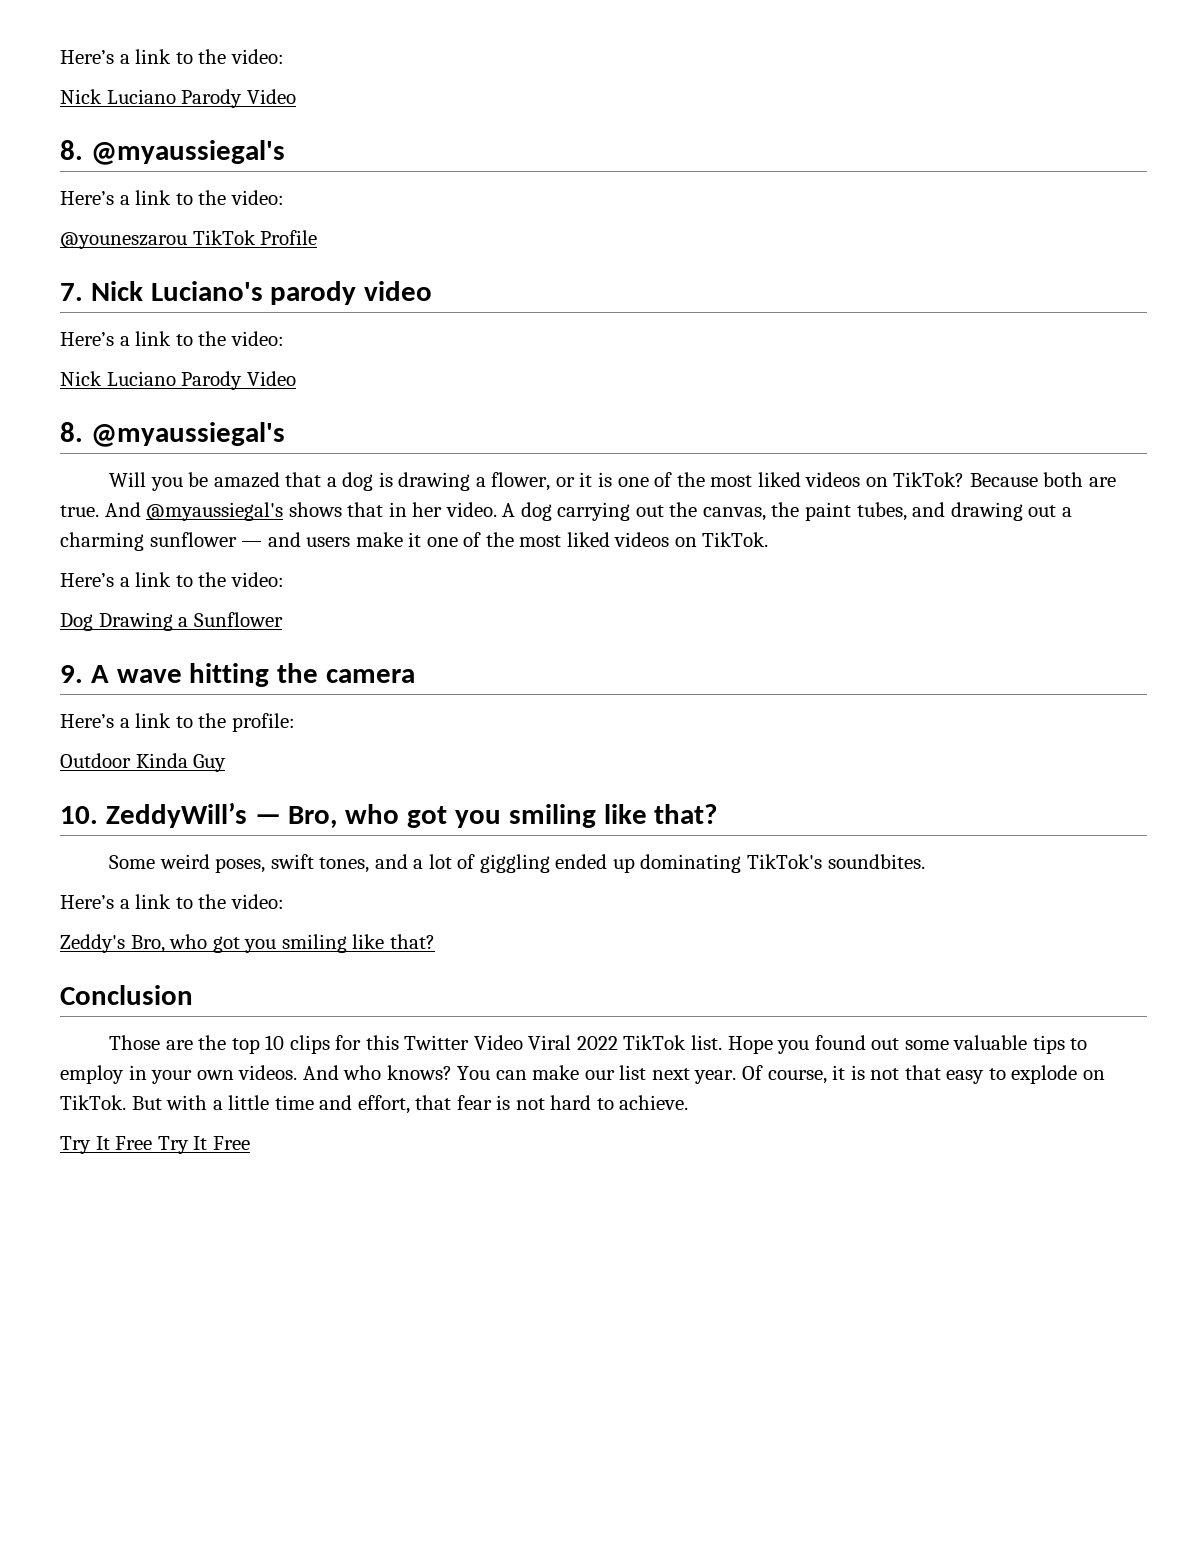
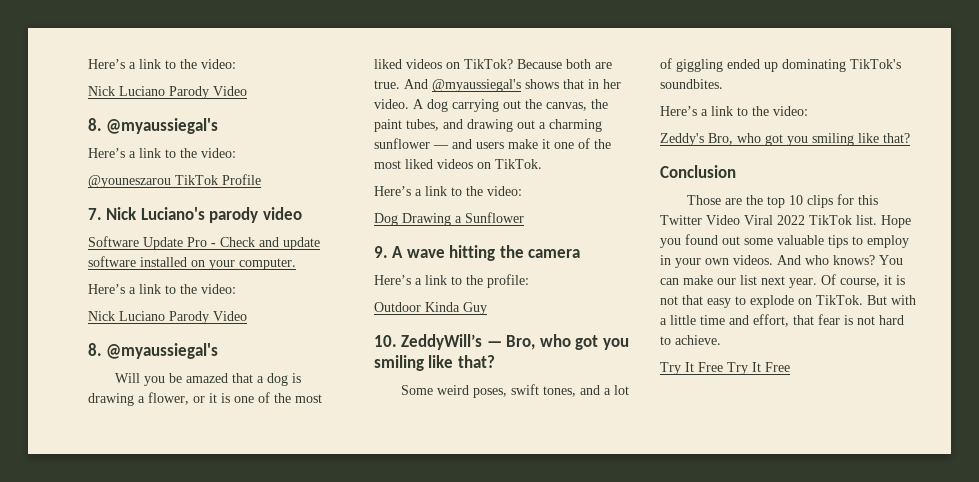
(433, 291) none -> [88,236,320,250] [88,256,296,270] // Software Update Pro - Check and update software installed on your computer.

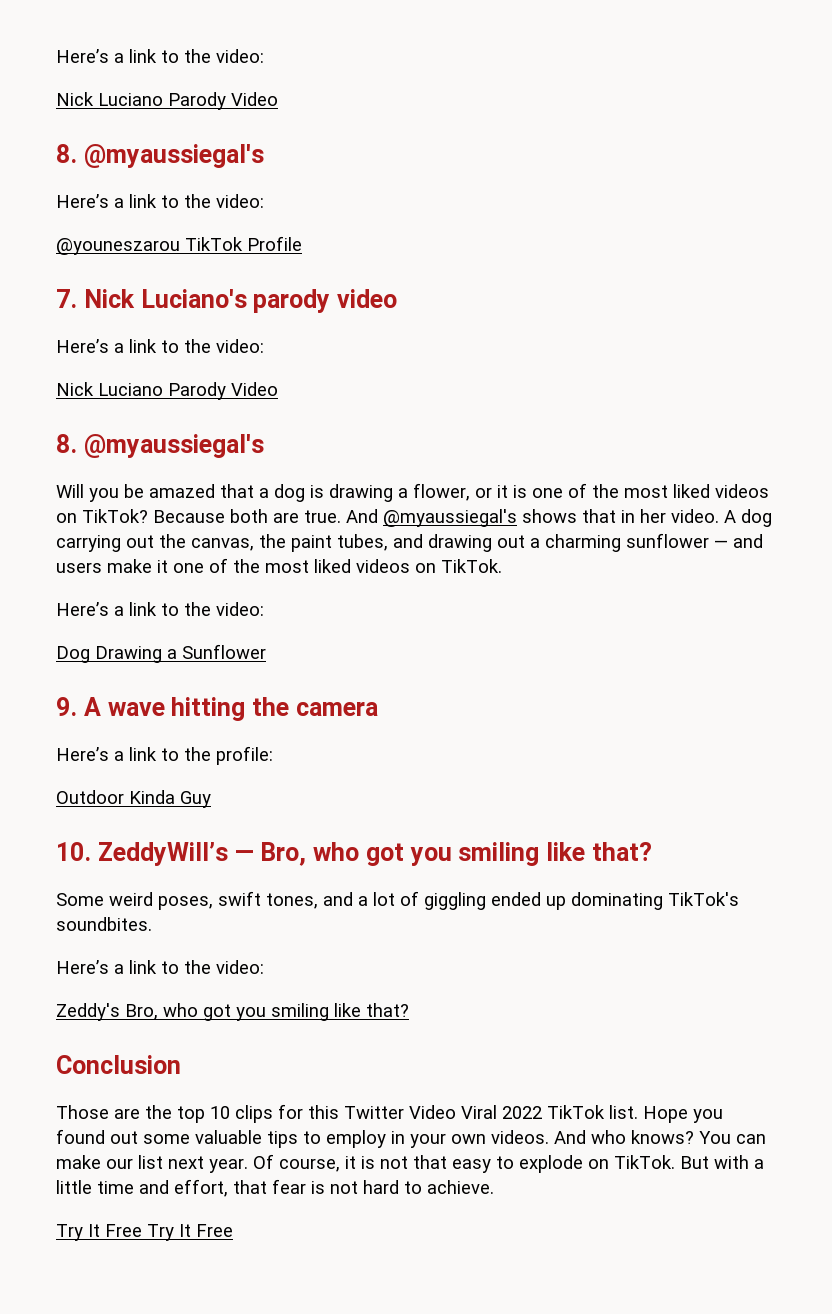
[88,236,320,250] [88,256,296,270] // Software Update Pro - Check and update software installed on your computer. -> (397, 298) none

